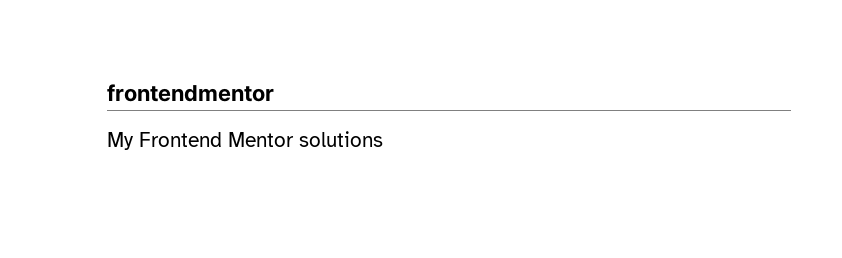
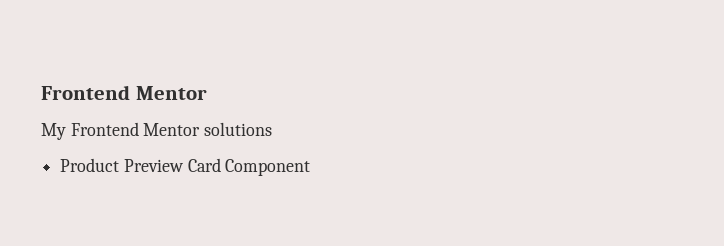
[107,84,274,102] frontendmentor -> [41,85,207,100] Frontend Mentor
(383, 139) none -> [60,158,311,176] // Product Preview Card Component

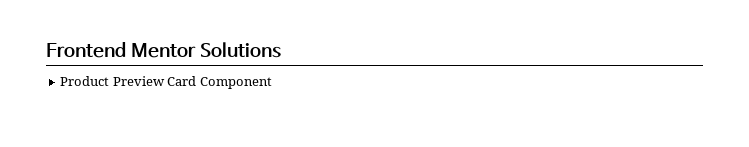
[41,85,207,100] [41,122,273,140] Frontend Mentor // My Frontend Mentor solutions -> [46,42,281,58] Frontend Mentor Solutions

